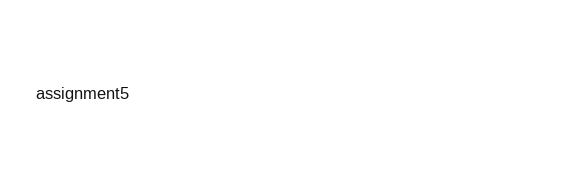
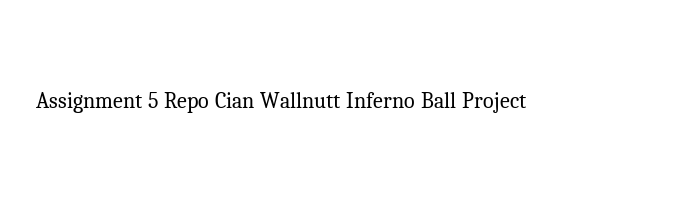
[36,87,129,102] assignment5 -> [36,92,527,113] Assignment 5 Repo Cian Wallnutt Inferno Ball Project

